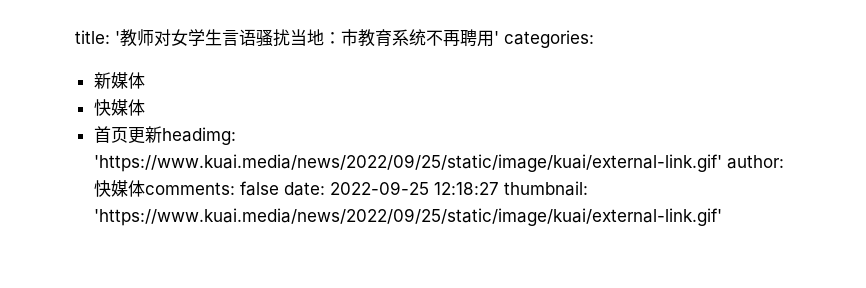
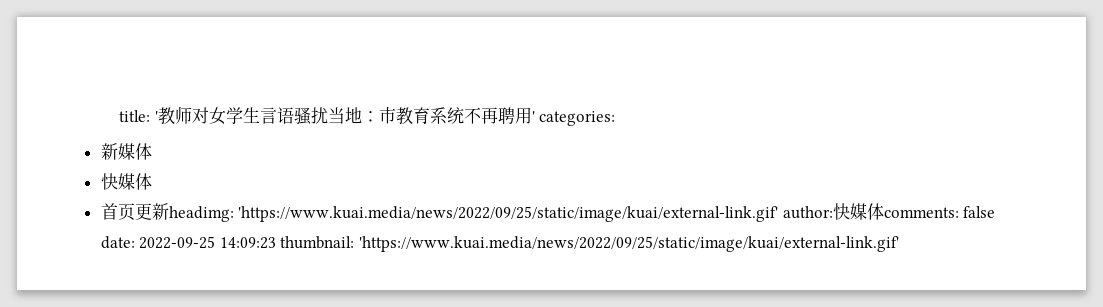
[433,182,499,195] 12:18:27 -> [219,237,276,249] 14:09:23

